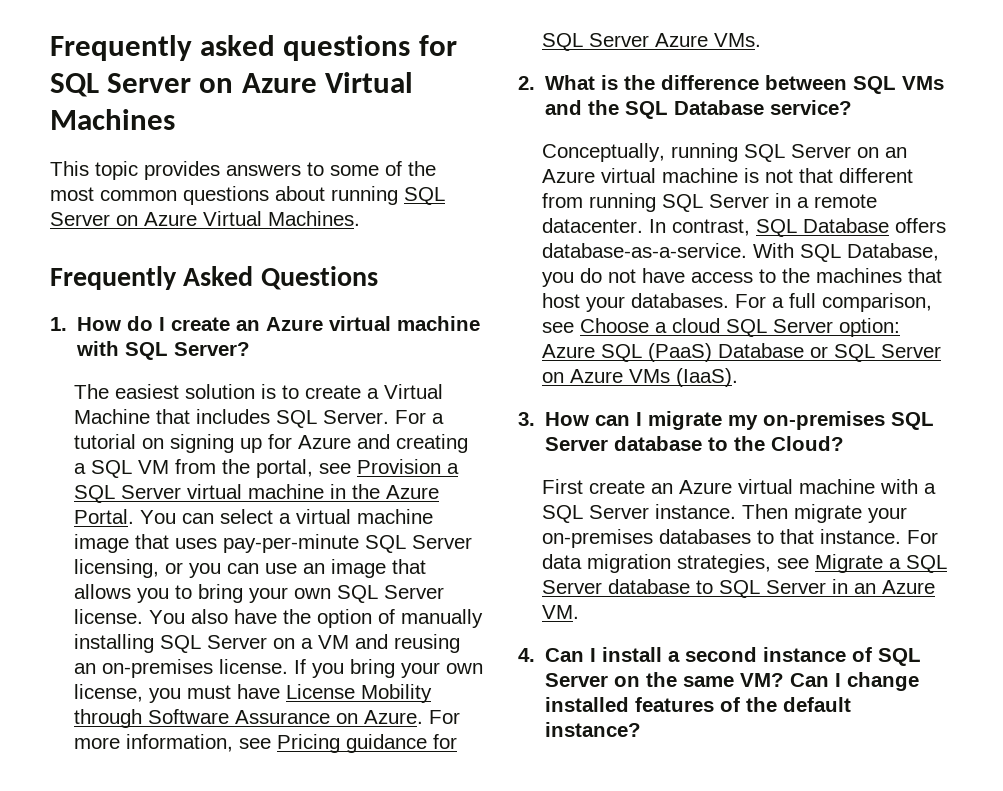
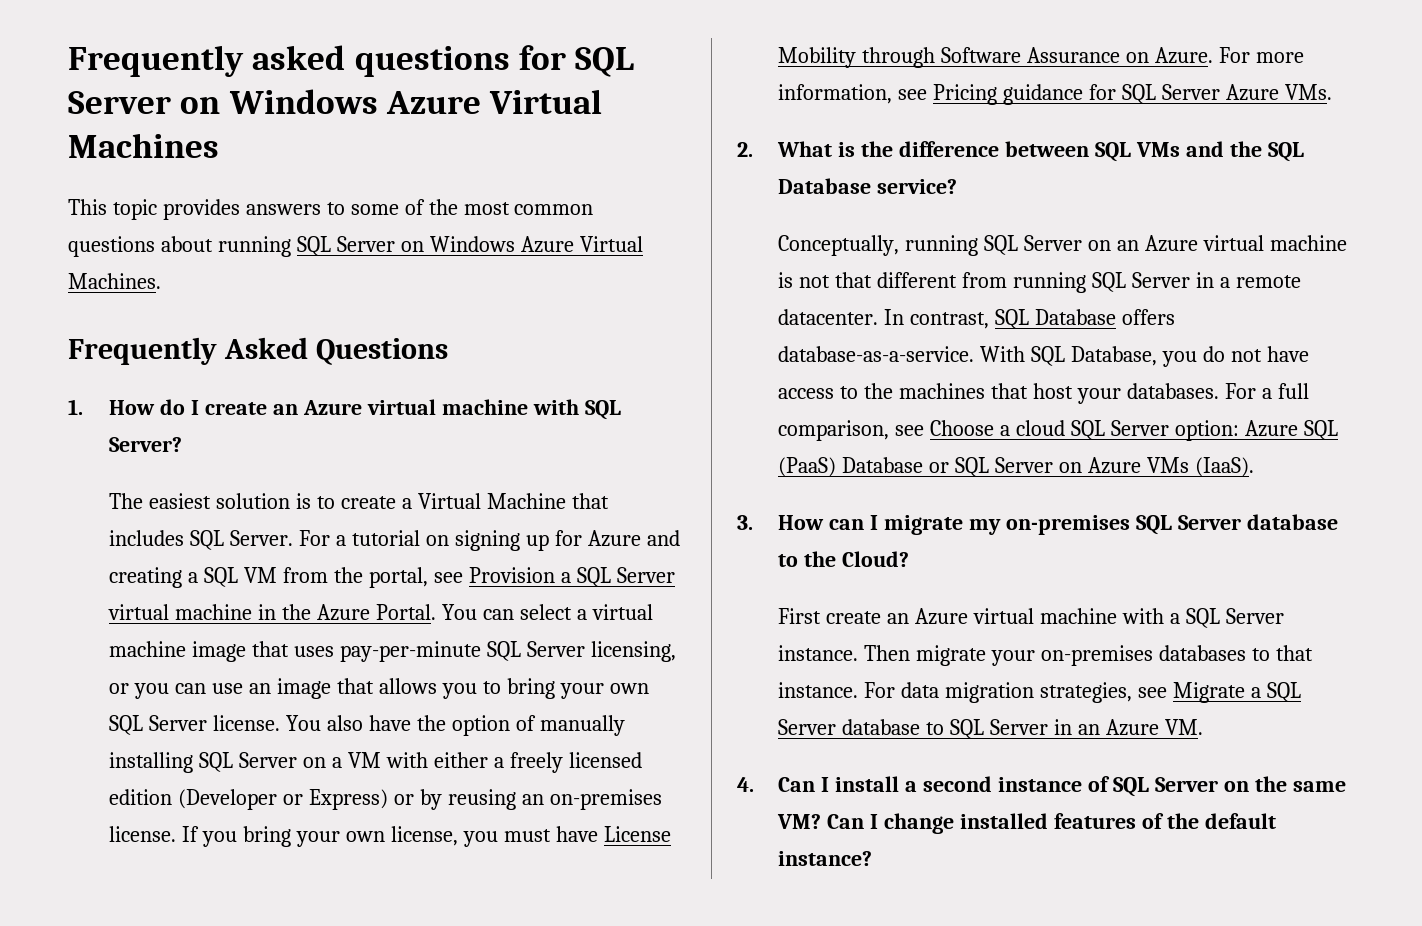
(234, 85) none -> [228,89,378,114] Windows
(138, 220) none -> [429,236,515,252] Windows
[355,634,389,649] and -> [386,752,642,773] [109,789,443,810] with either a freely licensed edition (Developer or Express) or by

